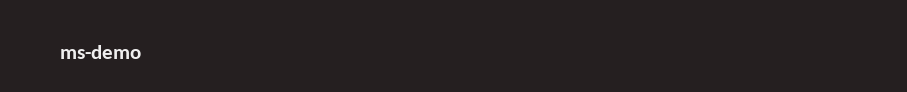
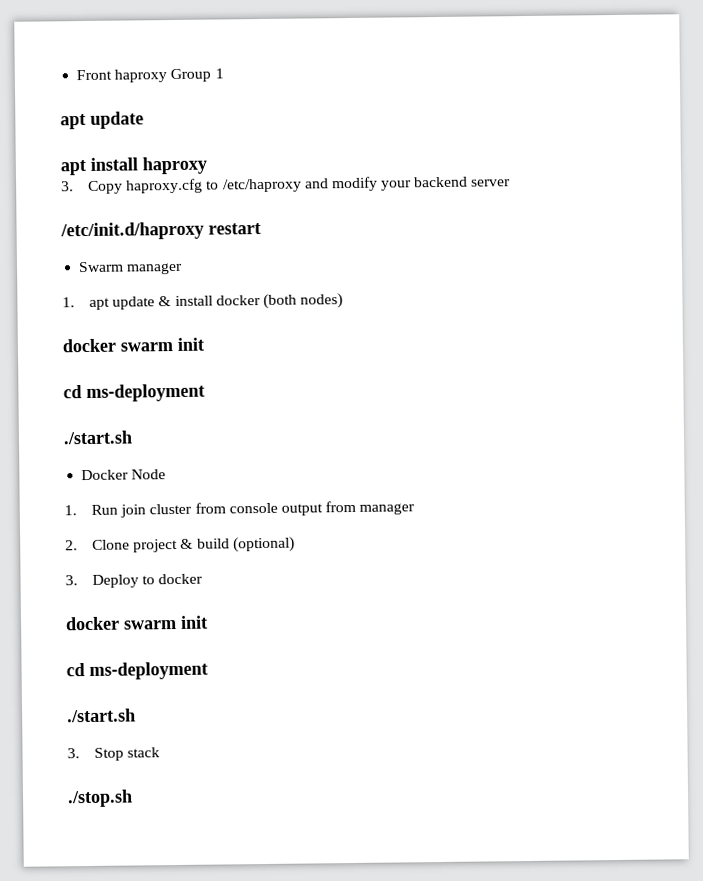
[60,45,141,59] ms-demo -> [76,68,224,83] [60,111,144,130] [60,156,207,176] [61,176,512,194] [60,221,261,241] [78,261,184,275] [62,293,344,310] [62,337,204,353] [63,383,205,403] [63,430,133,445] [81,469,167,481] [64,500,416,518] [65,536,295,553] [65,573,204,588] [65,615,208,631] [66,661,208,680] [67,708,136,723] [67,747,161,761] [67,789,133,808] Front haproxy Group 1 // apt update // apt install haproxy // 3. Copy haproxy.cfg to /etc/haproxy and modify your backend server // /etc/init.d/haproxy restart // Swarm manager // 1. apt update & install docker (both nodes) // docker swarm init // cd ms-deployment // ./start.sh // Docker Node // 1. Run join cluster from console output from manager // 2. Clone project & build (optional) // 3. Deploy to docker // docker swarm init // cd ms-deployment // ./start.sh // 3. Stop stack // ./stop.sh

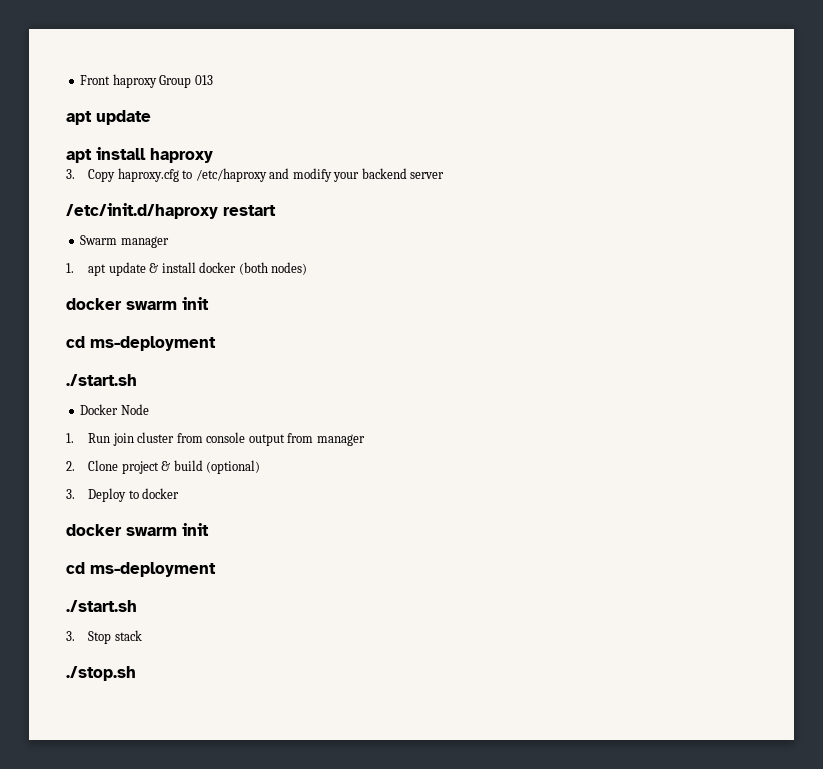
[214,68,224,79] 1 -> [194,75,213,85] 013

